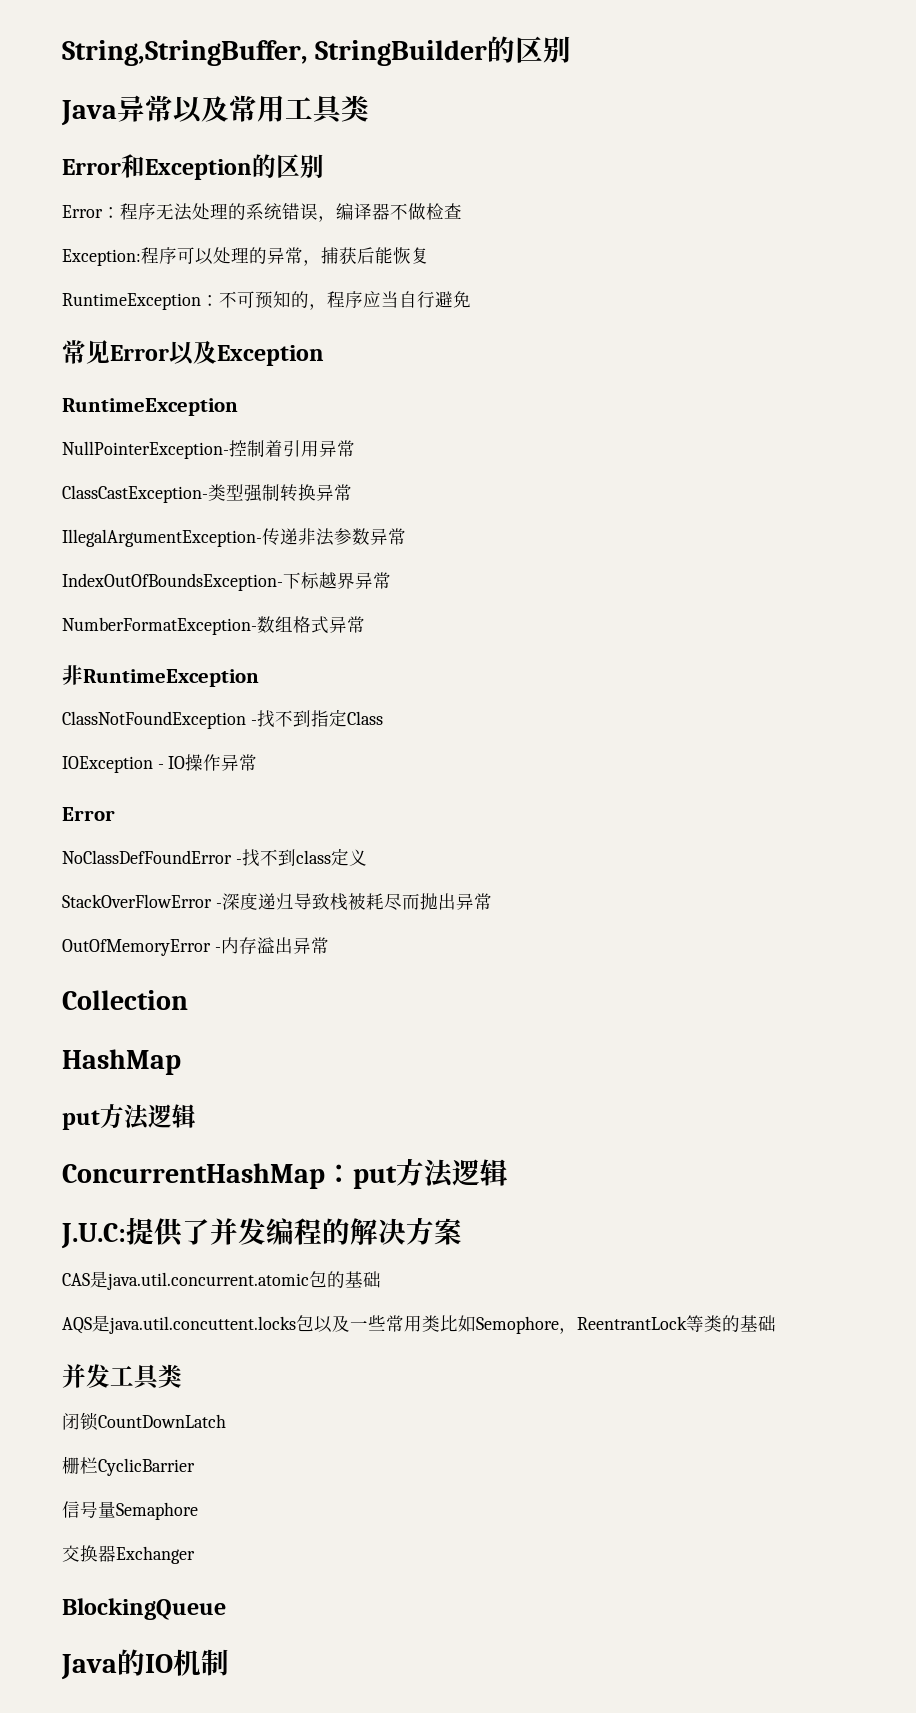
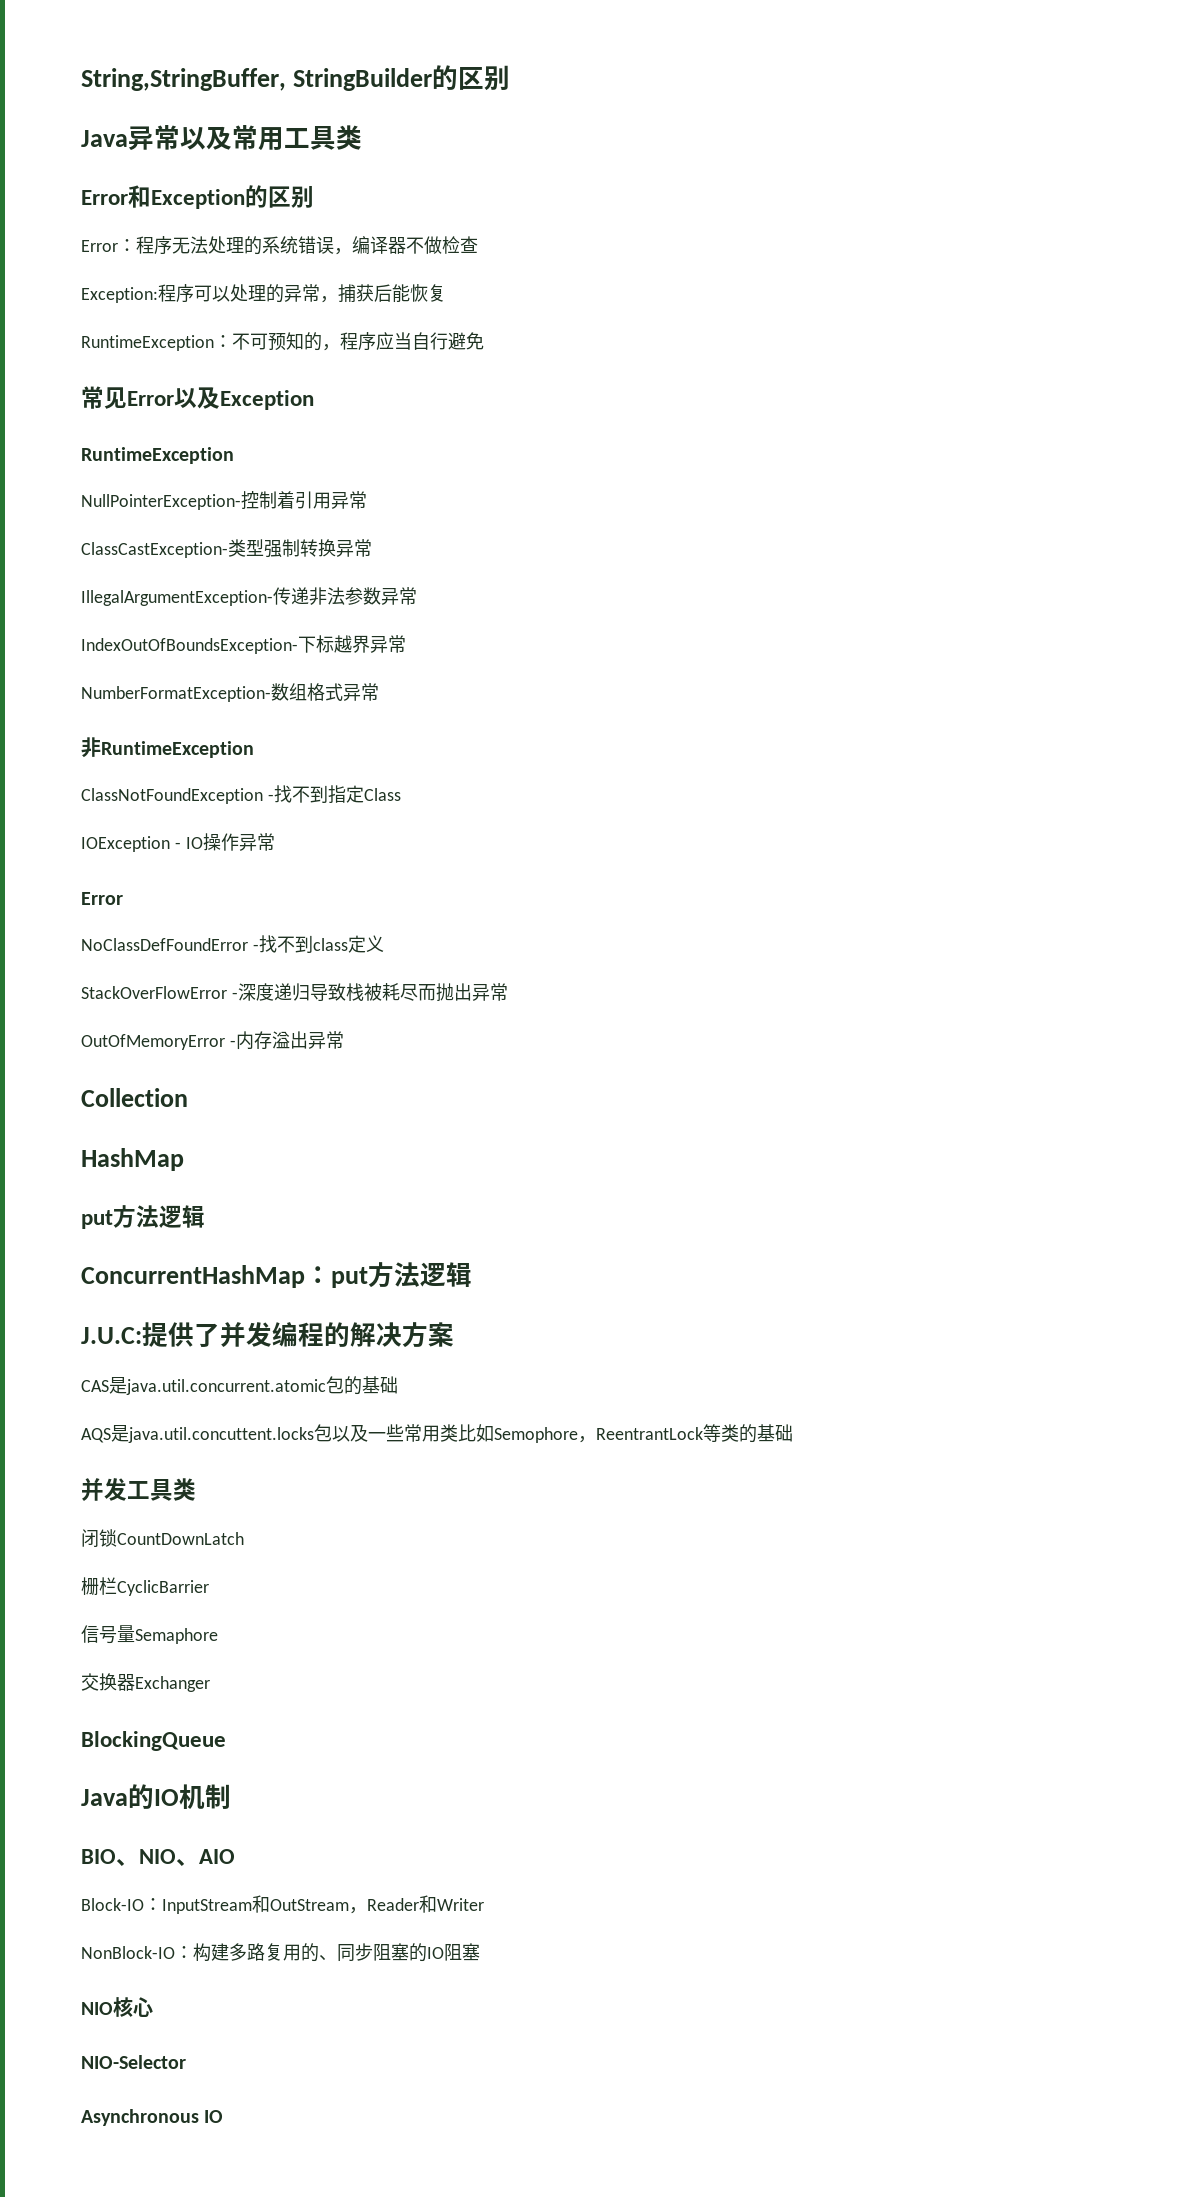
(229, 1662) none -> [81,1849,235,1866] [81,1895,484,1914] [81,1943,480,1962] [81,1997,153,2017] [81,2055,186,2069] [81,2109,224,2126] // BIO、NIO、AIO // Block-IO：InputStream和OutStream，Reader和Writer // NonBlock-IO：构建多路复用的、同步阻塞的IO阻塞 // NIO核心 // NIO-Selector // Asynchronous IO

